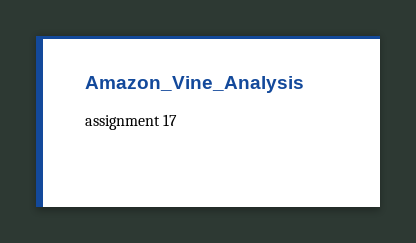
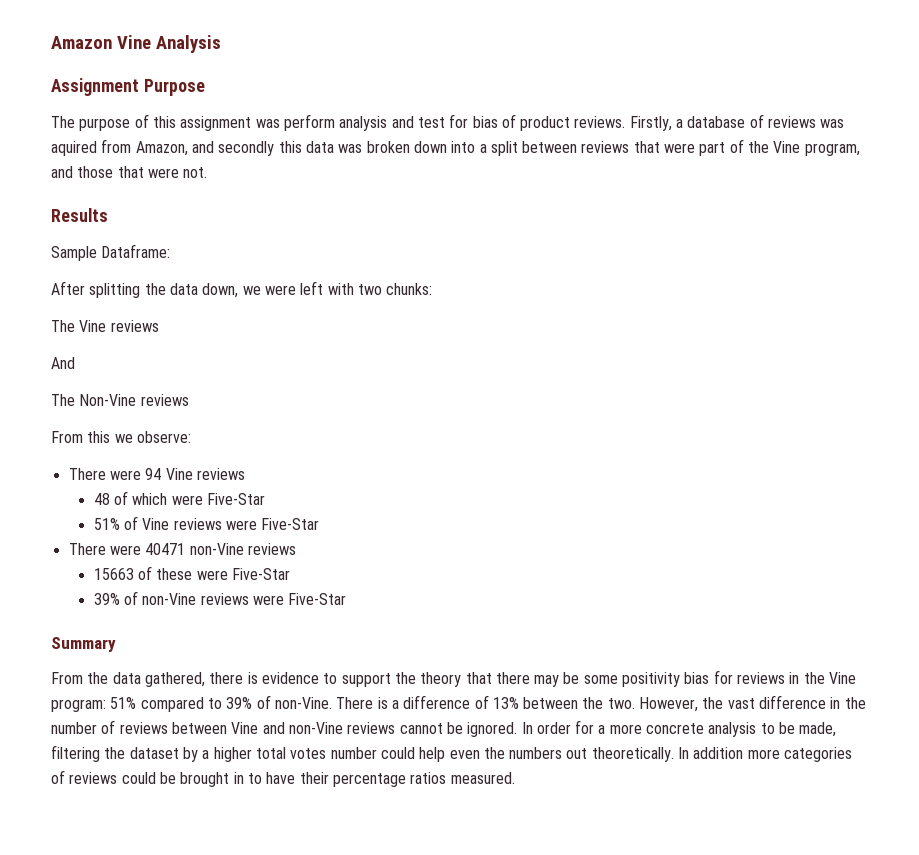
[85,76,304,93] [85,114,178,130] Amazon_Vine_Analysis // assignment 17 -> [51,35,221,53] [51,78,205,96] [51,114,845,131] [51,139,860,156] [51,166,208,178] [51,208,108,222] [51,244,171,261] [51,281,433,298] [51,320,159,332] [51,357,75,369] [51,394,189,406] [51,431,191,443] [68,468,245,480] [93,491,265,505] [93,516,320,530] [68,543,296,555] [93,566,290,580] [93,591,347,605] [51,637,116,652] [51,670,857,687] [51,695,866,712] [51,720,837,737] [51,745,853,762] [51,770,515,787] Amazon Vine Analysis // Assignment Purpose // The purpose of this assignment was perform analysis and test for bias of product reviews. Firstly, a database of reviews was aquired from Amazon, and secondly this data was broken down into a split between reviews that were part of the Vine program, and those that were not. // Results // Sample Dataframe: // After splitting the data down, we were left with two chunks: // The Vine reviews // And // The Non-Vine reviews // From this we observe: // There were 94 Vine reviews // 48 of which were Five-Star // 51% of Vine reviews were Five-Star // There were 40471 non-Vine reviews // 15663 of these were Five-Star // 39% of non-Vine reviews were Five-Star // Summary // From the data gathered, there is evidence to support the theory that there may be some positivity bias for reviews in the Vine program: 51% compared to 39% of non-Vine. There is a difference of 13% between the two. However, the vast difference in the number of reviews between Vine and non-Vine reviews cannot be ignored. In order for a more concrete analysis to be made, filtering the dataset by a higher total votes number could help even the numbers out theoretically. In addition more categories of reviews could be brought in to have their percentage ratios measured.

